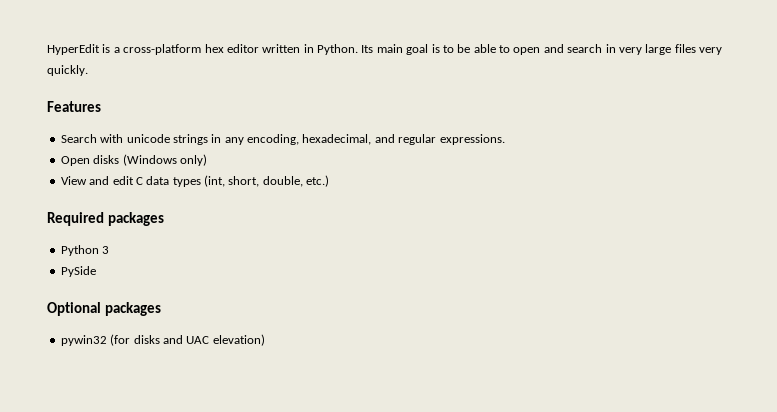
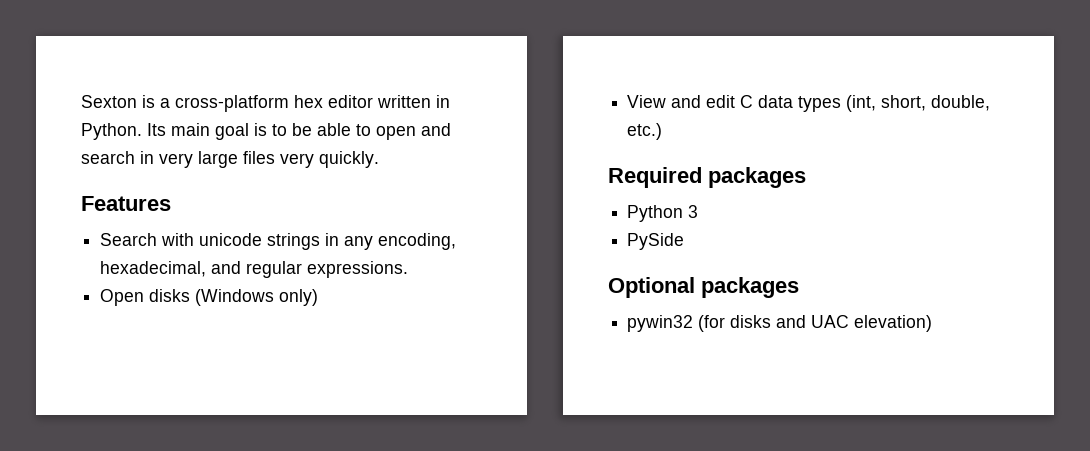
[47,44,100,55] HyperEdit -> [81,95,137,108] Sexton

